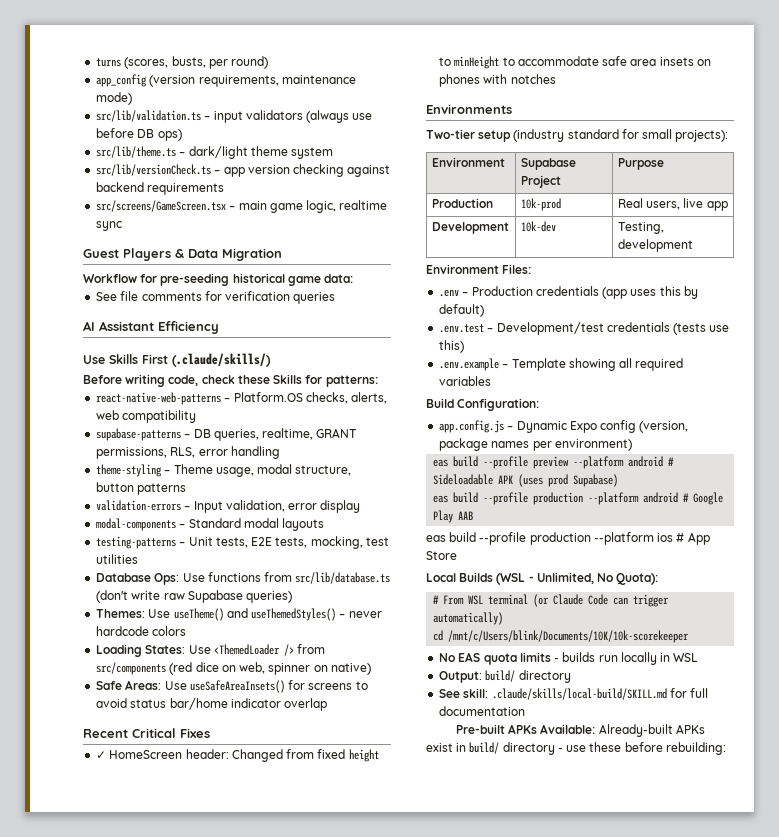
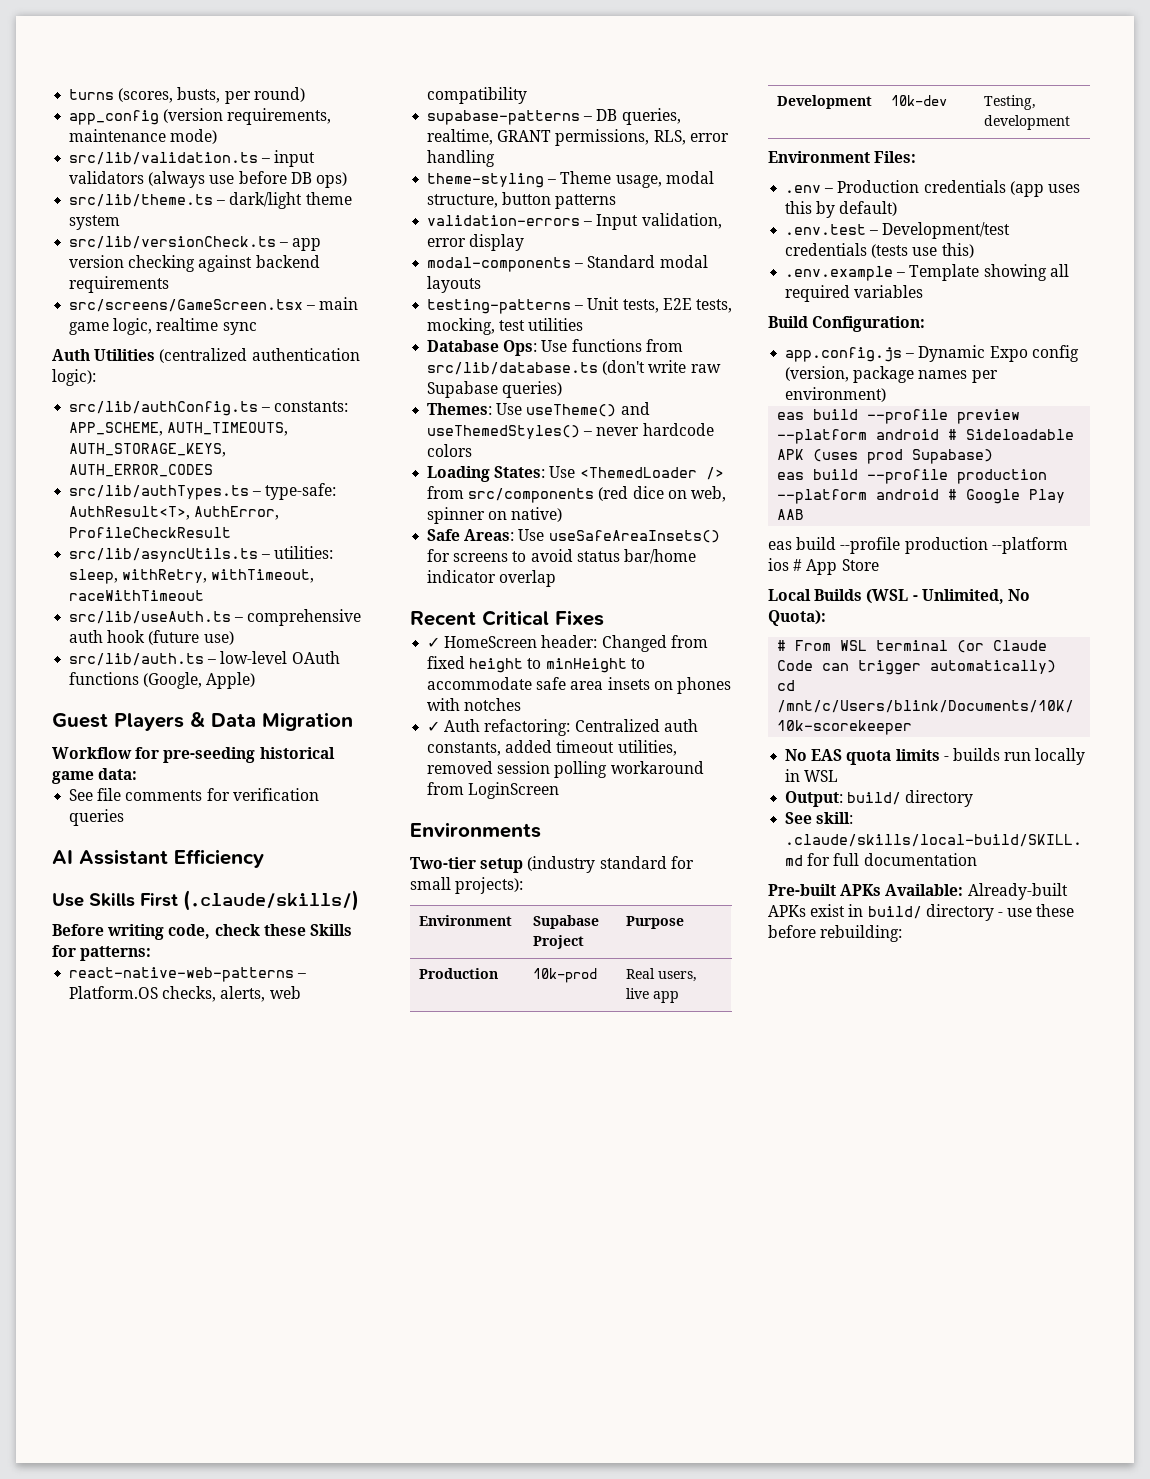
(123, 226) none -> [52,348,360,363] [52,369,96,386] [69,401,349,416] [69,422,289,436] [69,443,227,457] [69,464,214,477] [69,483,337,500] [69,506,280,520] [69,527,232,538] [69,546,334,562] [69,569,315,584] [69,590,205,601] [69,609,362,626] [69,630,234,645] [69,651,340,666] [69,672,256,689] // Auth Utilities (centralized authentication logic): // src/lib/authConfig.ts – constants: APP_SCHEME, AUTH_TIMEOUTS, AUTH_STORAGE_KEYS, AUTH_ERROR_CODES // src/lib/authTypes.ts – type-safe: AuthResult<T>, AuthError, ProfileCheckResult // src/lib/asyncUtils.ts – utilities: sleep, withRetry, withTimeout, raceWithTimeout // src/lib/useAuth.ts – comprehensive auth hook (future use) // src/lib/auth.ts – low-level OAuth functions (Google, Apple)
(556, 79) none -> [427,719,698,736] [427,740,677,756] [427,761,704,778] [427,782,560,799] // ✓ Auth refactoring: Centralized auth constants, added timeout utilities, removed session polling workaround from LoginScreen

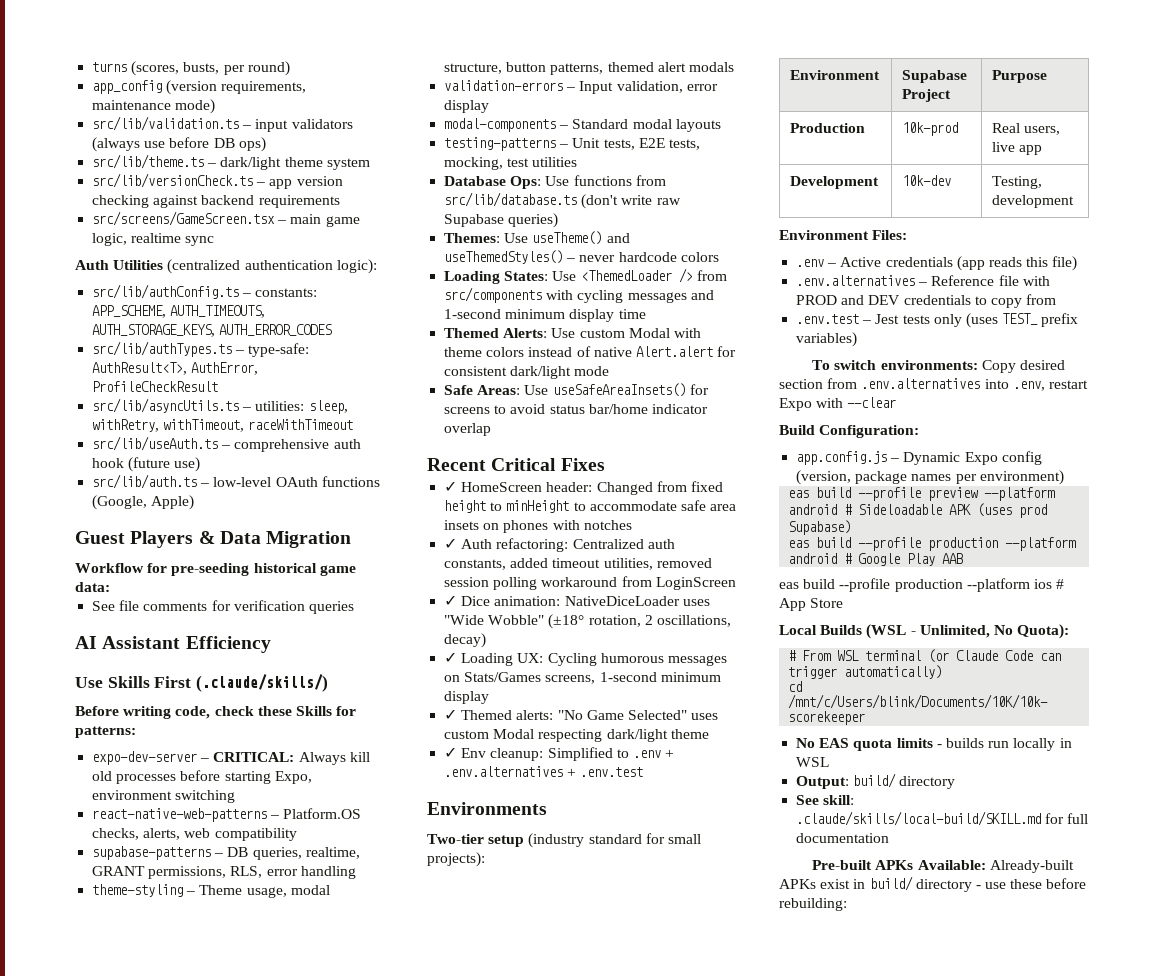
(152, 953) none -> [92,751,370,765] [92,770,312,784] [92,790,236,803] // expo-dev-server – CRITICAL: Always kill old processes before starting Expo, environment switching
[555,194,617,209] patterns -> [550,62,734,75] patterns, themed alert modals
[598,486,726,502] [427,507,563,524] (red dice on web, spinner on native) -> [546,290,714,303] [444,309,646,322] [444,328,701,338] [444,346,737,357] [444,366,610,379] with cycling messages and 1-second minimum display time // Themed Alerts: Use custom Modal with theme colors instead of native Alert.alert for consistent dark/light mode
(560, 790) none -> [444,595,710,606] [444,614,731,629] [444,633,487,648] [444,652,727,666] [444,672,721,684] [444,691,490,704] [444,709,719,720] [444,729,709,742] [444,747,675,761] [444,766,644,777] // ✓ Dice animation: NativeDiceLoader uses "Wide Wobble" (±18° rotation, 2 oscillations, decay) // ✓ Loading UX: Cycling humorous messages on Stats/Games screens, 1-second minimum display // ✓ Themed alerts: "No Game Selected" uses custom Modal respecting dark/light theme // ✓ Env cleanup: Simplified to .env + .env.alternatives + .env.test
[837,180,920,193] Production -> [840,257,882,267] Active
[1047,184,1080,193] [785,201,898,218] [785,222,1011,239] [785,243,974,258] [785,264,1069,281] [785,285,924,302] uses this by default) // .env.test – Development/test credentials (tests use this) // .env.example – Template showing all required variables -> [988,256,1078,271] [796,275,1050,286] [796,294,1057,308] [796,313,1079,328] [796,332,858,347] [812,360,1065,373] [779,378,1088,391] [779,397,897,411] reads this file) // .env.alternatives – Reference file with PROD and DEV credentials to copy from // .env.test – Jest tests only (uses TEST_ prefix variables) // To switch environments: Copy desired section from .env.alternatives into .env, restart Expo with --clear

